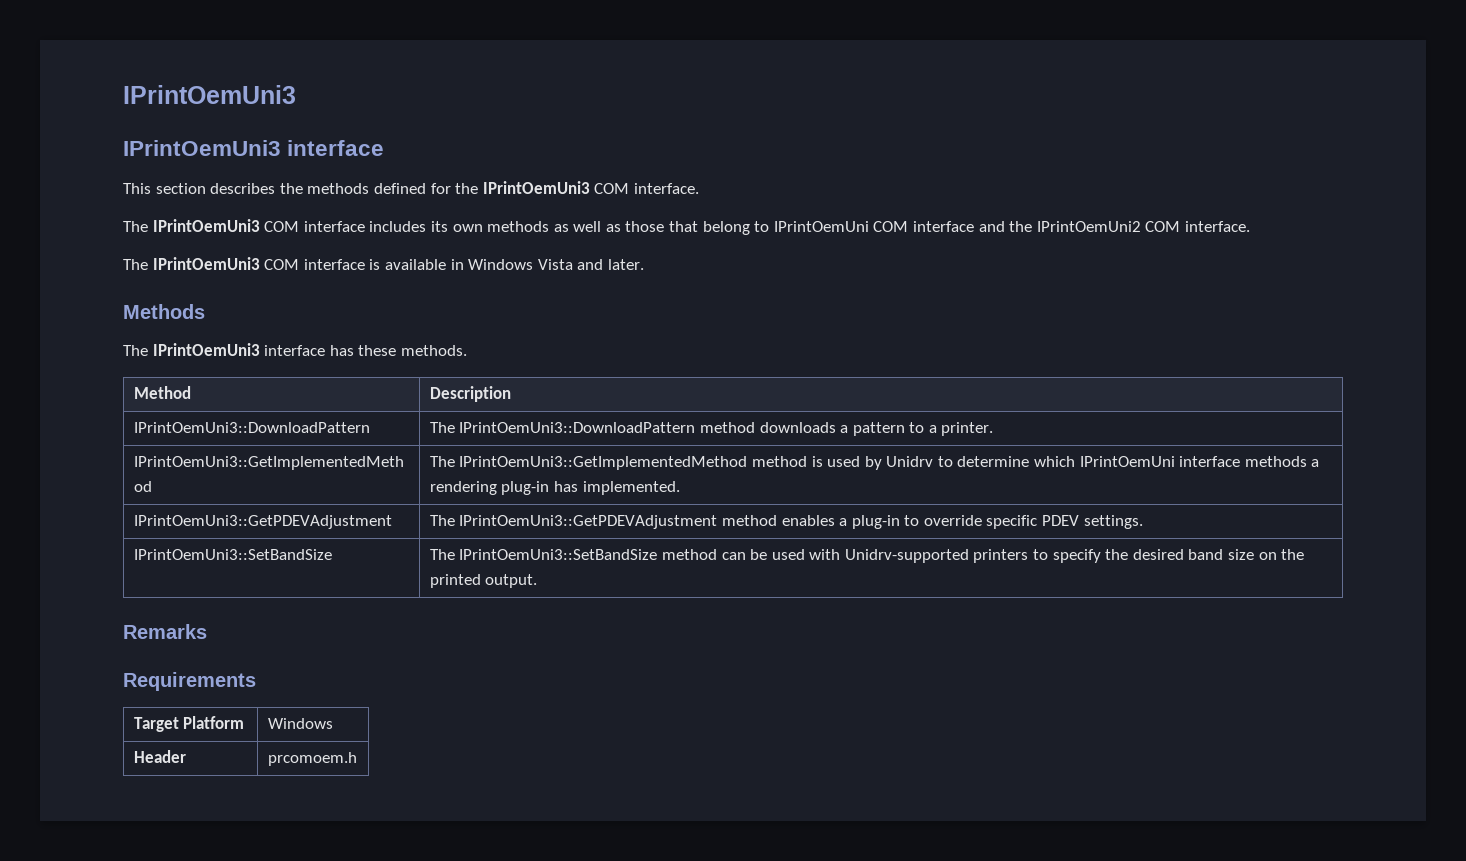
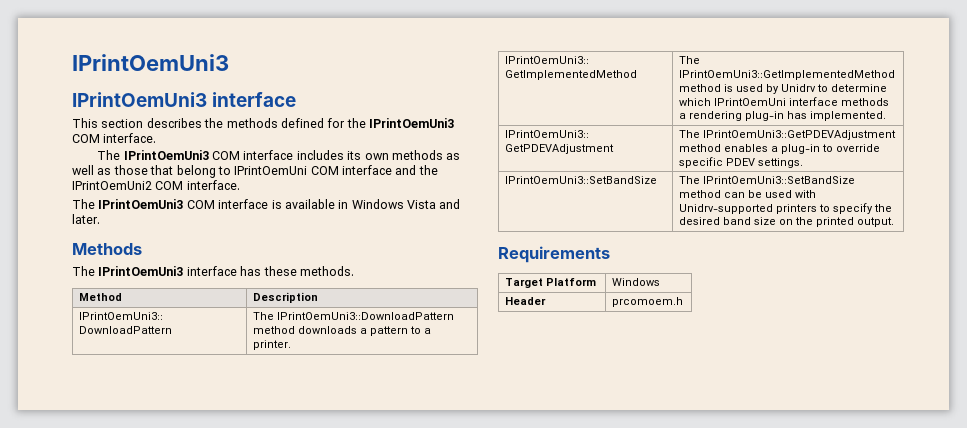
[123,624,207,639] // Remarks -> (895, 222) none

